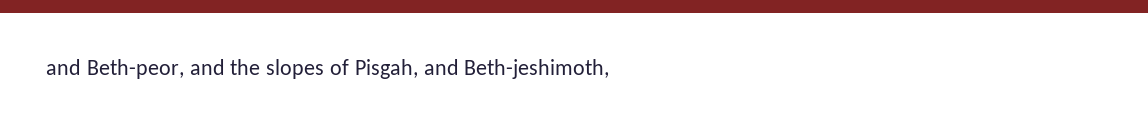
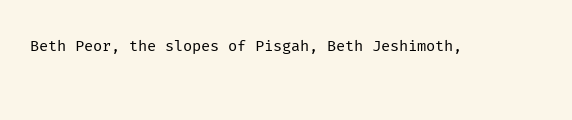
[46,59,225,79] and Beth-peor, and -> [30,39,120,54] Beth Peor,
[423,59,610,79] and Beth-jeshimoth, -> [327,39,462,54] Beth Jeshimoth,

